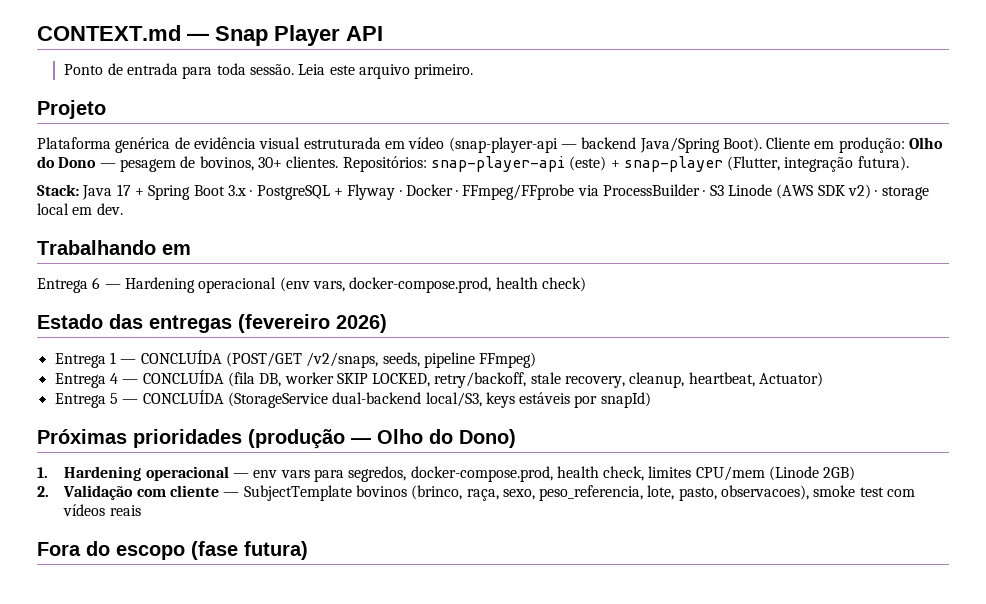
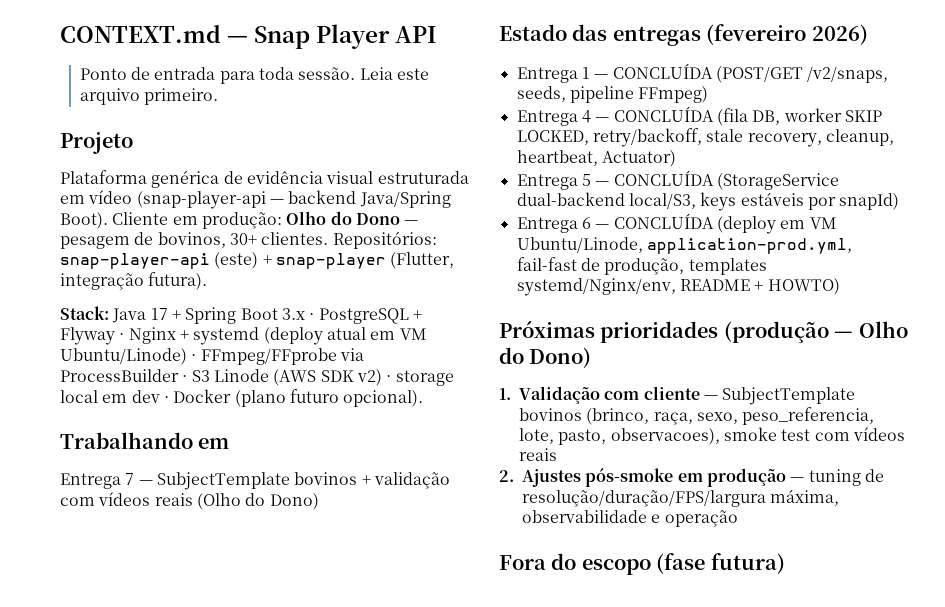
[405,184,453,196] Docker -> [128,327,427,345] [60,348,187,365] Nginx + systemd (deploy atual em VM Ubuntu/Linode)
[96,203,123,215] [37,240,191,255] [37,277,586,293] dev. // Trabalhando em // Entrega 6 — Hardening operacional (env vars, docker-compose.prod, health check) -> [131,389,424,407] [60,432,230,449] [60,472,450,490] [60,492,319,510] dev · Docker (plano futuro opcional). // Trabalhando em // Entrega 7 — SubjectTemplate bovinos + validação com vídeos reais (Olho do Dono)
(651, 400) none -> [516,213,837,234] [516,237,852,254] [516,257,767,275] [516,278,840,296] // Entrega 6 — CONCLUÍDA (deploy em VM Ubuntu/Linode, application-prod.yml, fail-fast de produção, templates systemd/Nginx/env, README + HOWTO)
[64,466,856,482] [37,486,49,497] Hardening operacional — env vars para segredos, docker-compose.prod, health check, limites CPU/mem (Linode 2GB) // 2. -> (511, 394) none
(141, 510) none -> [499,468,884,487] [522,489,840,507] [522,510,738,527] // 2. Ajustes pós-smoke em produção — tuning de resolução/duração/FPS/largura máxima, observabilidade e operação

